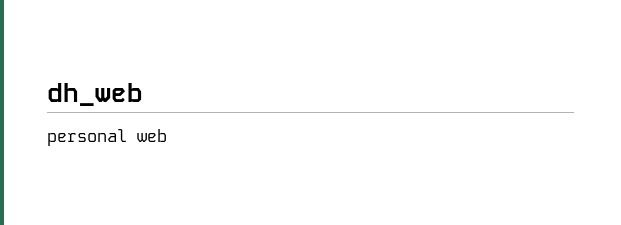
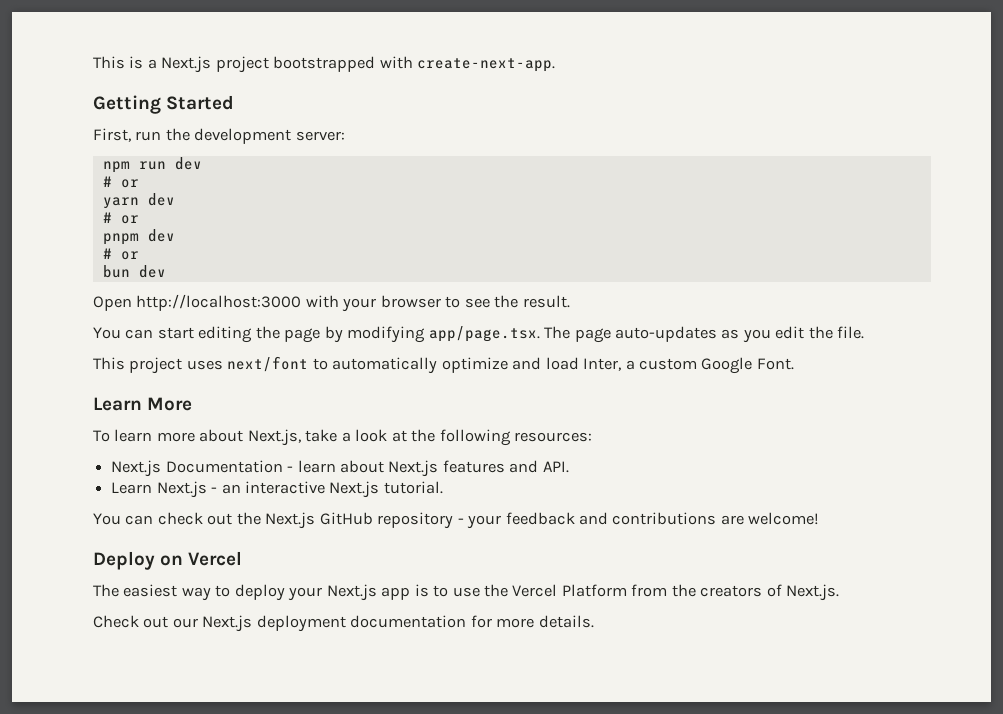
[47,83,143,106] [47,129,167,146] dh_web // personal web -> [93,56,556,73] [93,95,235,114] [93,128,345,144] [102,157,202,173] [102,176,139,188] [102,193,175,209] [102,212,139,224] [102,229,175,245] [102,248,139,260] [102,265,166,278] [93,294,570,312] [93,326,865,343] [93,356,794,374] [93,397,193,411] [93,429,593,446] [111,460,569,477] [111,481,443,498] [93,512,820,529] [93,551,243,570] [93,584,840,601] [93,615,594,632] This is a Next.js project bootstrapped with create-next-app. // Getting Started // First, run the development server: // npm run dev // # or // yarn dev // # or // pnpm dev // # or // bun dev // Open http://localhost:3000 with your browser to see the result. // You can start editing the page by modifying app/page.tsx. The page auto-updates as you edit the file. // This project uses next/font to automatically optimize and load Inter, a custom Google Font. // Learn More // To learn more about Next.js, take a look at the following resources: // Next.js Documentation - learn about Next.js features and API. // Learn Next.js - an interactive Next.js tutorial. // You can check out the Next.js GitHub repository - your feedback and contributions are welcome! // Deploy on Vercel // The easiest way to deploy your Next.js app is to use the Vercel Platform from the creators of Next.js. // Check out our Next.js deployment documentation for more details.

